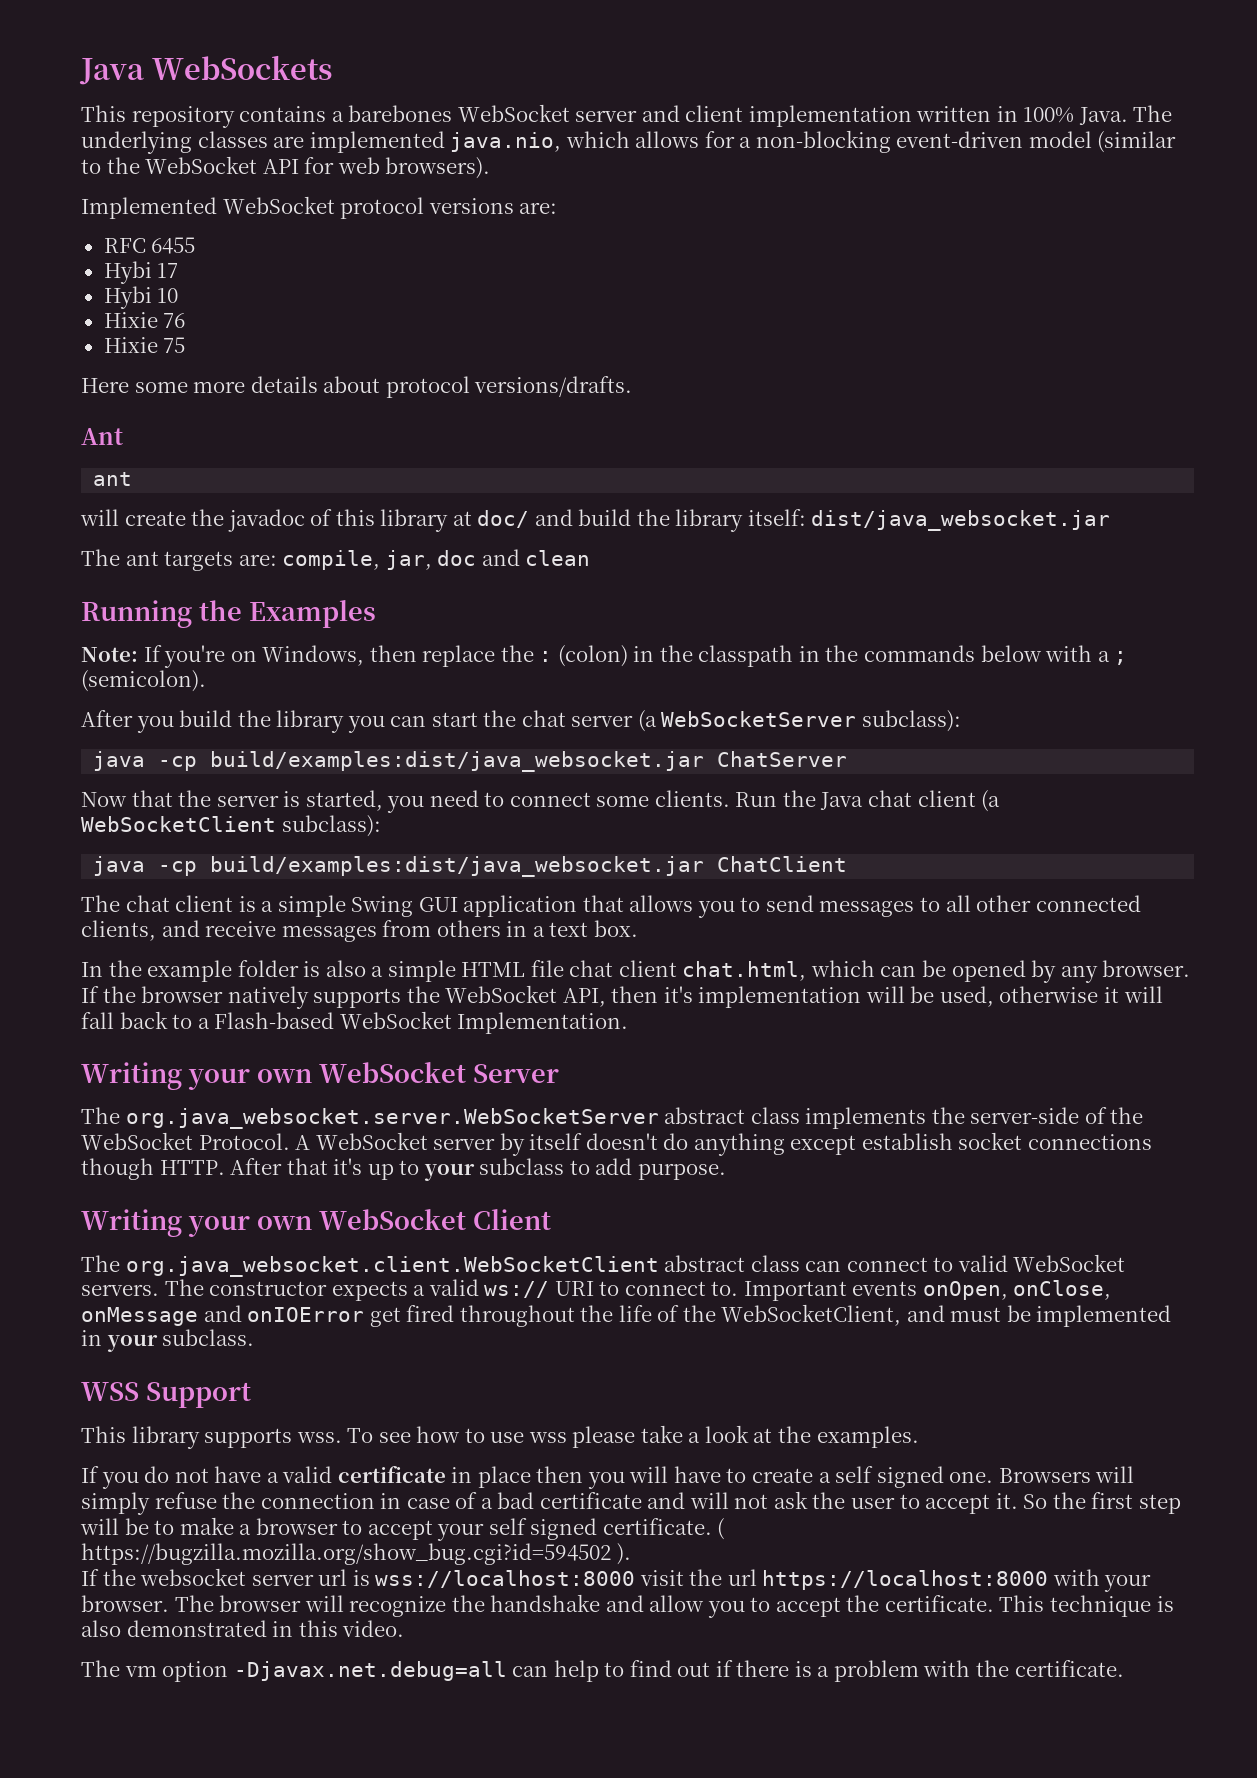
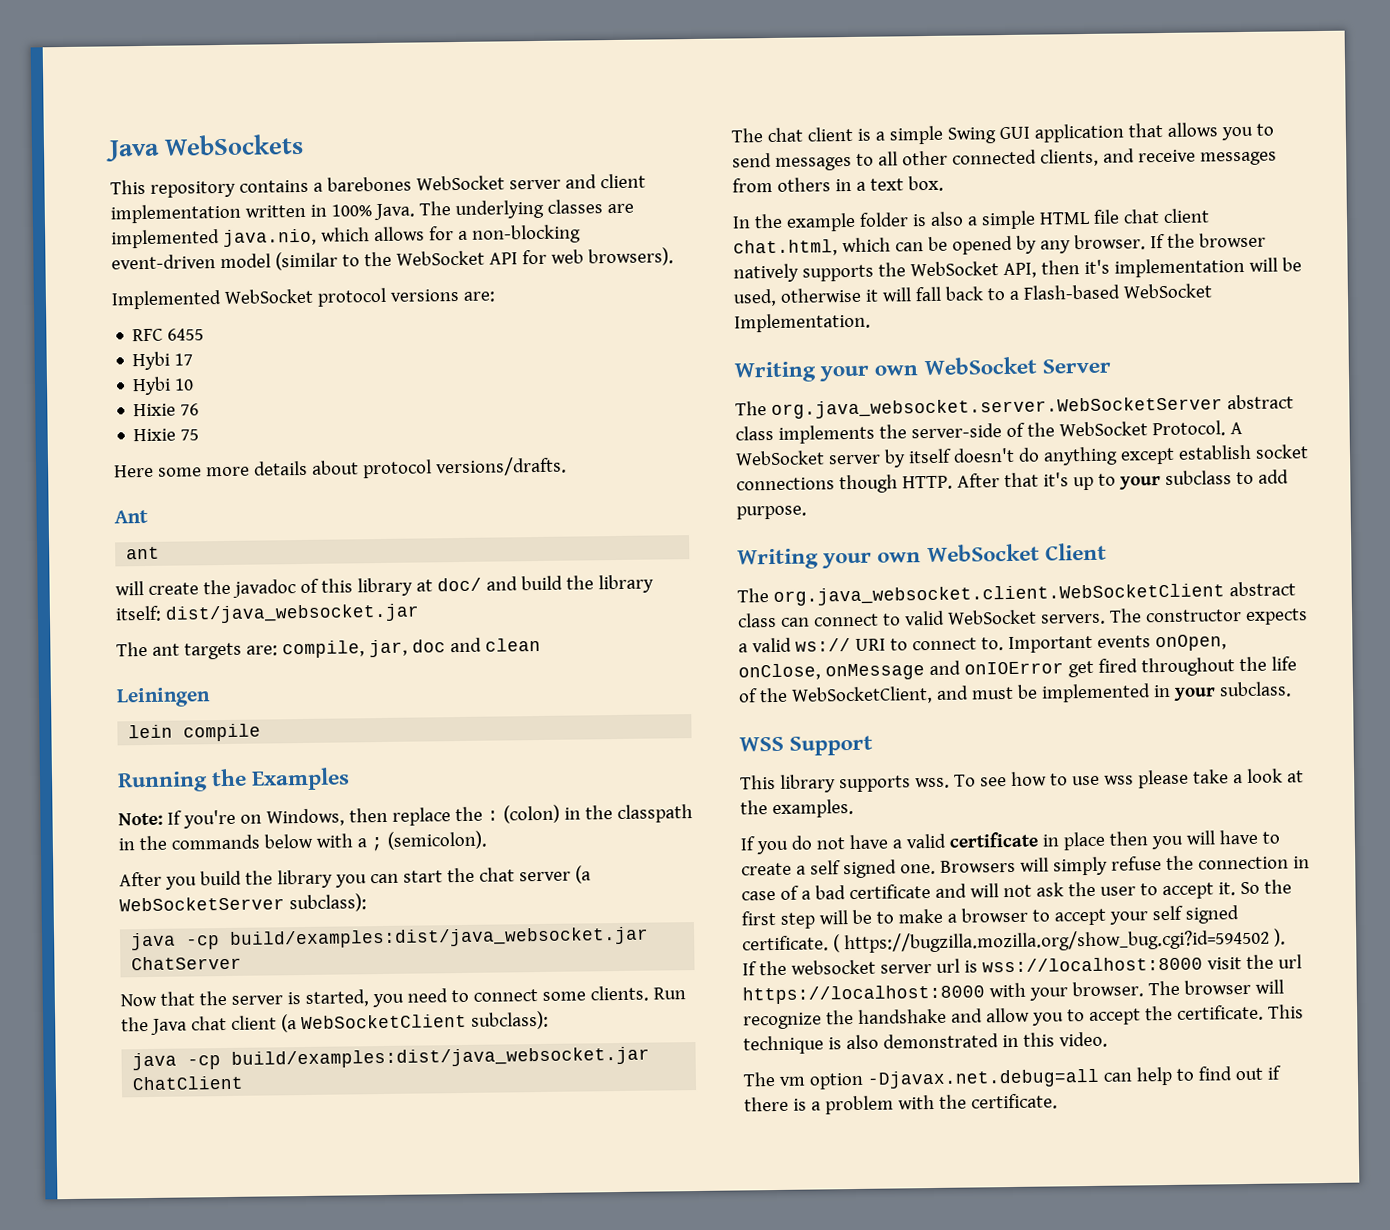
(591, 558) none -> [116,687,211,708] [128,723,262,742] // Leiningen // lein compile

